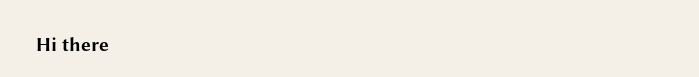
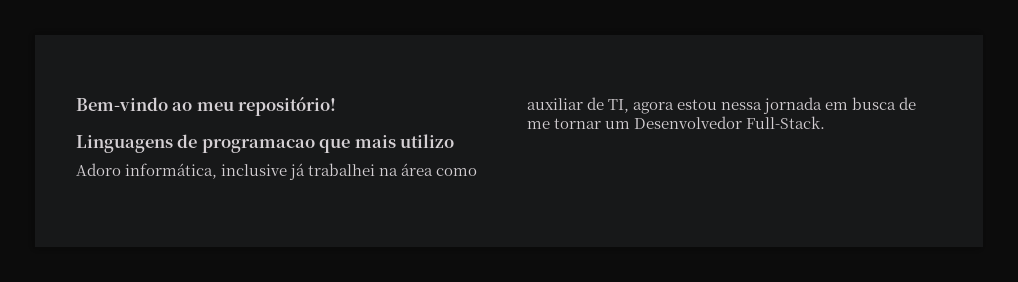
[36,37,110,51] Hi there -> [76,97,337,116] [76,134,455,153] [76,163,478,180] [527,97,917,114] [527,116,826,129] Bem-vindo ao meu repositório! // Linguagens de programacao que mais utilizo // Adoro informática, inclusive já trabalhei na área como auxiliar de TI, agora estou nessa jornada em busca de me tornar um Desenvolvedor Full-Stack.

